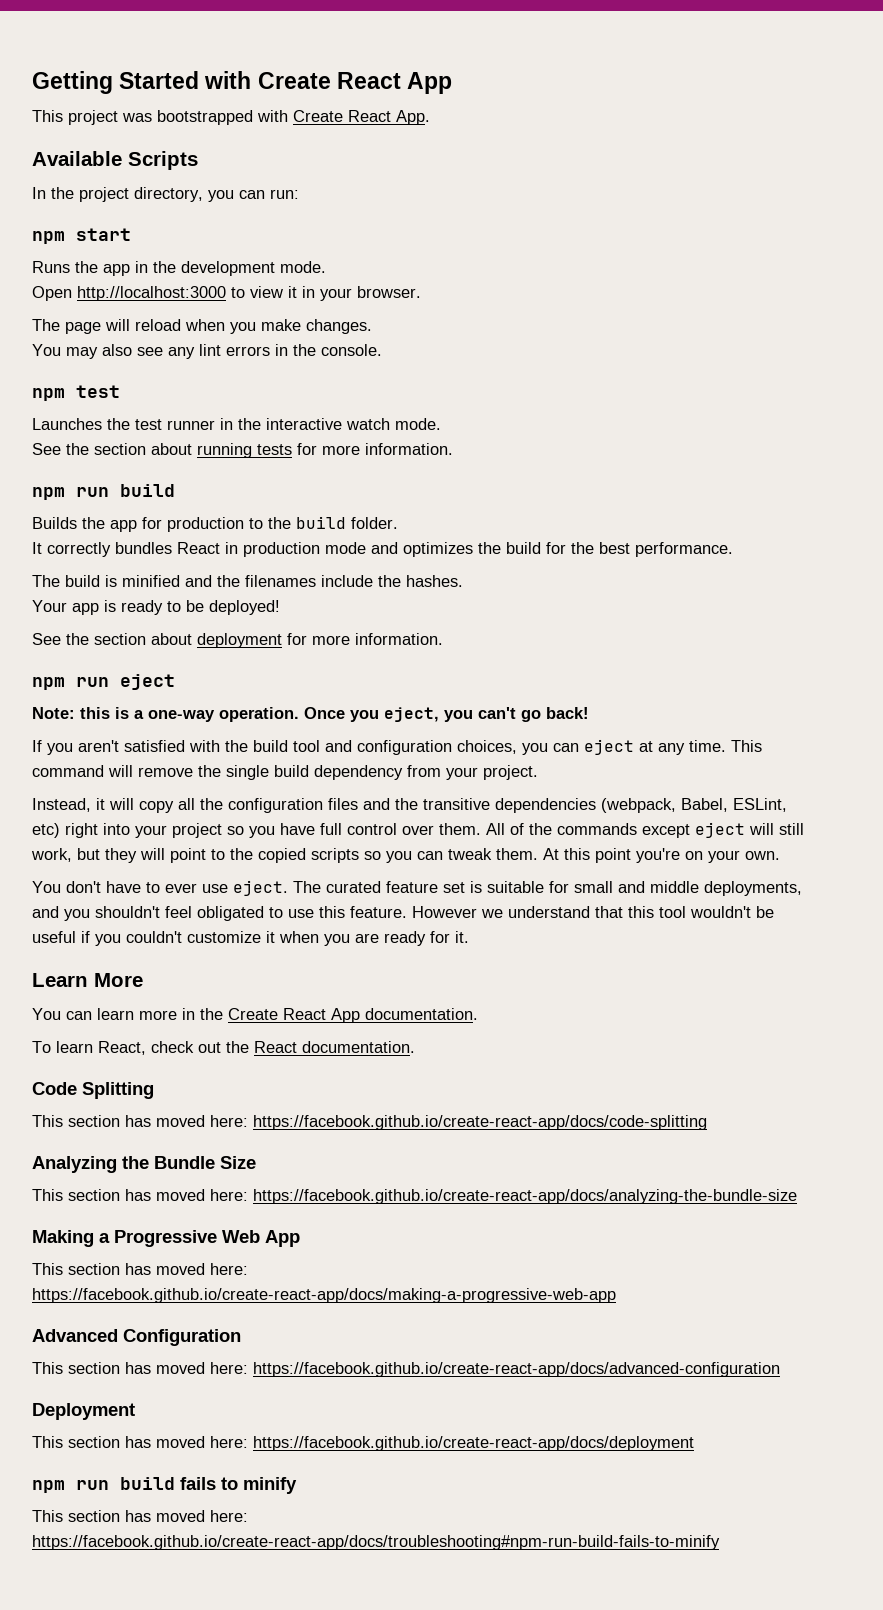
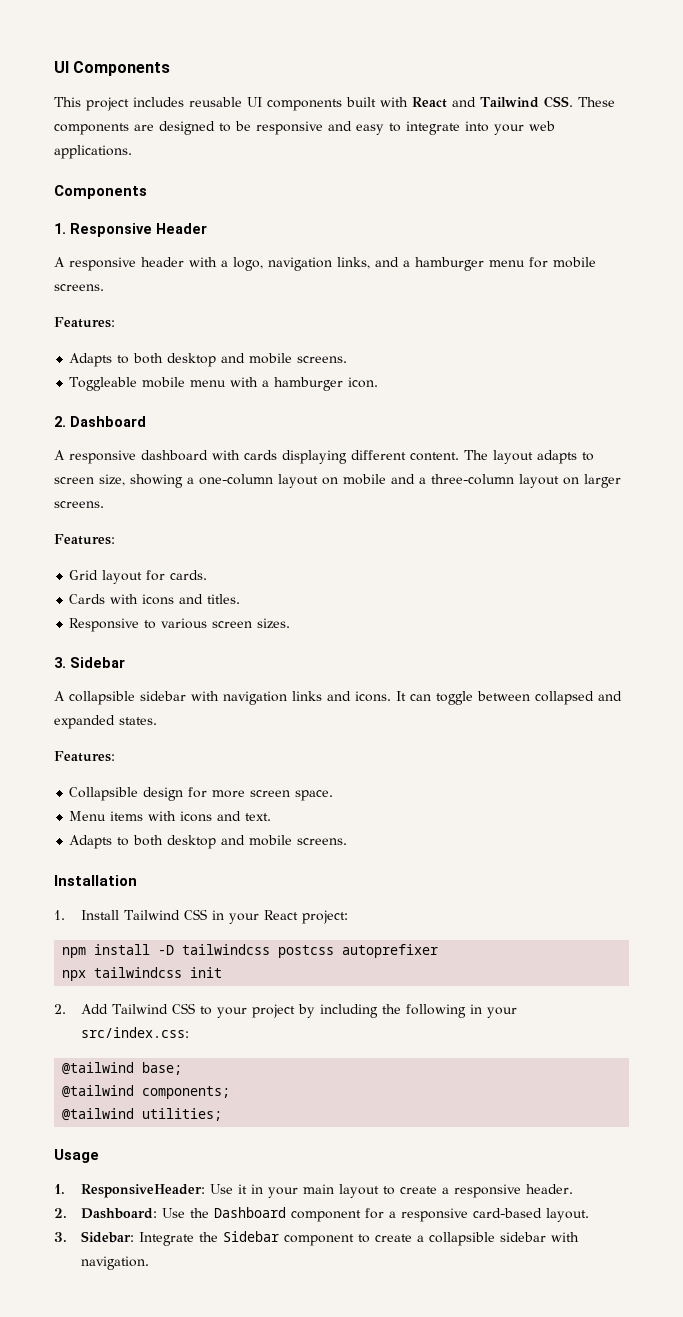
[32,71,453,94] [32,110,430,125] [32,151,198,170] [32,187,299,202] [32,228,131,244] [32,261,326,276] [32,286,421,301] [32,319,372,334] [32,344,382,359] [32,385,120,401] [32,418,441,430] [32,443,453,458] [32,484,175,500] [32,516,398,532] [32,542,733,557] [32,575,463,587] [32,600,280,615] [32,633,443,648] [32,674,175,690] [32,707,589,722] [32,739,762,755] [32,765,538,780] [32,798,787,813] [32,822,804,838] [31,848,780,863] [32,880,802,896] [32,906,774,921] [32,931,469,946] [32,973,143,987] [32,1008,478,1023] [32,1041,415,1055] [32,1082,154,1099] [32,1115,707,1130] [32,1156,256,1173] [32,1189,797,1204] [32,1230,300,1247] [32,1263,248,1275] [32,1288,616,1303] [32,1329,241,1346] [32,1362,780,1377] [32,1403,135,1420] [32,1436,694,1451] [32,1477,297,1494] [32,1510,248,1522] [32,1535,720,1550] Getting Started with Create React App // This project was bootstrapped with Create React App. // Available Scripts // In the project directory, you can run: // npm start // Runs the app in the development mode. // Open http://localhost:3000 to view it in your browser. // The page will reload when you make changes. // You may also see any lint errors in the console. // npm test // Launches the test runner in the interactive watch mode. // See the section about running tests for more information. // npm run build // Builds the app for production to the build folder. // It correctly bundles React in production mode and optimizes the build for the best performance. // The build is minified and the filenames include the hashes. // Your app is ready to be deployed! // See the section about deployment for more information. // npm run eject // Note: this is a one-way operation. Once you eject, you can't go back! // If you aren't satisfied with the build tool and configuration choices, you can eject at any time. This command will remove the single build dependency from your project. // Instead, it will copy all the configuration files and the transitive dependencies (webpack, Babel, ESLint, etc) right into your project so you have full control over them. All of the commands except eject will still work, but they will point to the copied scripts so you can tweak them. At this point you're on your own. // You don't have to ever use eject. The curated feature set is suitable for small and middle deployments, and you shouldn't feel obligated to use this feature. However we understand that this tool wouldn't be useful if you couldn't customize it when you are ready for it. // Learn More // You can learn more in the Create React App documentation. // To learn React, check out the React documentation. // Code Splitting // This section has moved here: https://facebook.github.io/create-react-app/docs/code-splitting // Analyzing the Bundle Size // This section has moved here: https://facebook.github.io/create-react-app/docs/analyzing-the-bundle-size // Making a Progressive Web App // This section has moved here: https://facebook.github.io/create-react-app/docs/making-a-progressive-web-app // Advanced Configuration // This section has moved here: https://facebook.github.io/create-react-app/docs/advanced-configuration // Deployment // This section has moved here: https://facebook.github.io/create-react-app/docs/deployment // npm run build fails to minify // This section has moved here: https://facebook.github.io/create-react-app/docs/troubleshooting#npm-run-build-fails-to-minify -> [54,61,171,76] [54,96,615,111] [54,121,555,135] [54,145,132,159] [54,185,147,199] [54,223,207,237] [54,257,596,271] [54,284,104,291] [54,317,115,328] [69,353,348,367] [69,377,379,391] [54,416,146,427] [54,450,594,464] [54,474,621,488] [54,501,104,508] [54,534,115,545] [69,570,208,584] [69,594,241,605] [69,618,291,632] [54,657,125,668] [54,691,622,705] [54,715,157,729] [54,751,115,762] [69,787,334,801] [69,811,272,822] [69,835,348,849] [54,875,137,886] [54,909,349,924] [62,944,439,958] [62,967,223,981] [54,1003,518,1018] [81,1027,190,1038] [62,1062,183,1075] [62,1085,231,1099] [62,1108,223,1121] [54,1149,99,1163] [54,1184,574,1198] [54,1207,590,1222] [54,1231,580,1246] [81,1256,150,1270] UI Components // This project includes reusable UI components built with React and Tailwind CSS. These components are designed to be responsive and easy to integrate into your web applications. // Components // 1. Responsive Header // A responsive header with a logo, navigation links, and a hamburger menu for mobile screens. // Features: // Adapts to both desktop and mobile screens. // Toggleable mobile menu with a hamburger icon. // 2. Dashboard // A responsive dashboard with cards displaying different content. The layout adapts to screen size, showing a one-column layout on mobile and a three-column layout on larger screens. // Features: // Grid layout for cards. // Cards with icons and titles. // Responsive to various screen sizes. // 3. Sidebar // A collapsible sidebar with navigation links and icons. It can toggle between collapsed and expanded states. // Features: // Collapsible design for more screen space. // Menu items with icons and text. // Adapts to both desktop and mobile screens. // Installation // 1. Install Tailwind CSS in your React project: // npm install -D tailwindcss postcss autoprefixer // npx tailwindcss init // 2. Add Tailwind CSS to your project by including the following in your src/index.css: // @tailwind base; // @tailwind components; // @tailwind utilities; // Usage // 1. ResponsiveHeader: Use it in your main layout to create a responsive header. // 2. Dashboard: Use the Dashboard component for a responsive card-based layout. // 3. Sidebar: Integrate the Sidebar component to create a collapsible sidebar with navigation.

